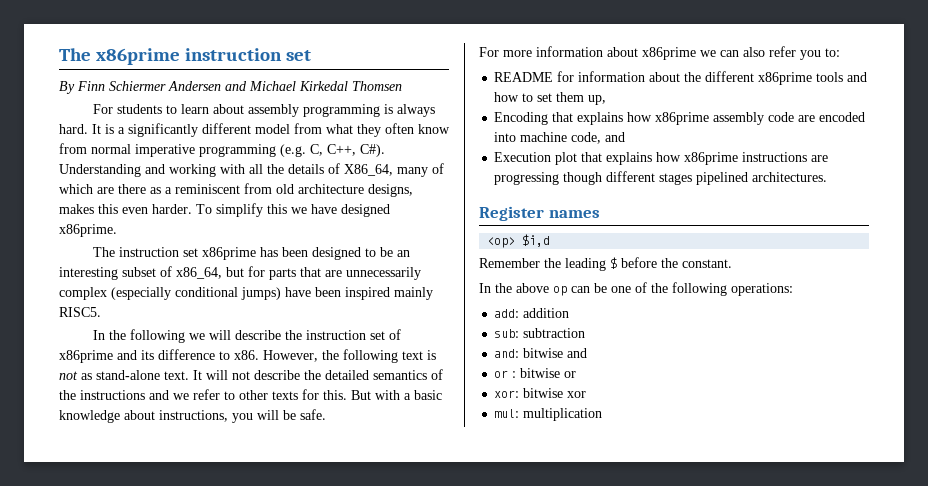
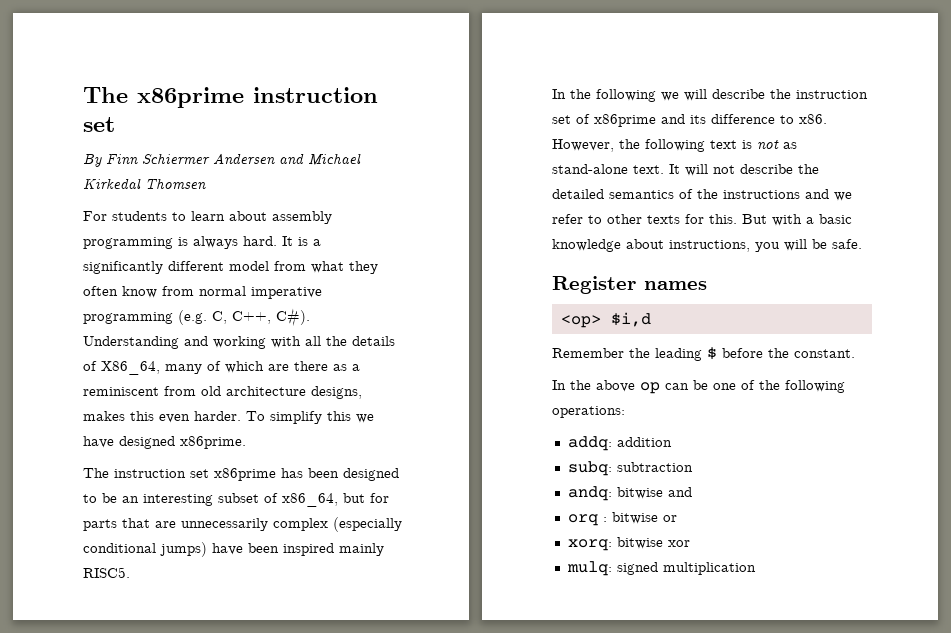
[479,46,840,60] [494,71,868,85] [494,92,607,105] [494,112,866,125] [494,132,626,144] [494,152,829,165] [494,171,828,185] // For more information about x86prime we can also refer you to: // README for information about the different x86prime tools and how to set them up, // Encoding that explains how x86prime assembly code are encoded into machine code, and // Execution plot that explains how x86prime instructions are progressing though different stages pipelined architectures. -> (862, 244) none
[494,309,520,318] add: -> [567,436,612,451] addq:
[494,329,520,338] sub: -> [567,461,612,476] subq:
[494,349,520,358] and: -> [567,486,612,501] andq:
[494,370,509,378] or -> [567,514,598,526] orq
[494,390,520,398] xor: -> [567,539,612,551] xorq:
[494,409,520,418] mul: -> [566,561,658,576] mulq: signed

